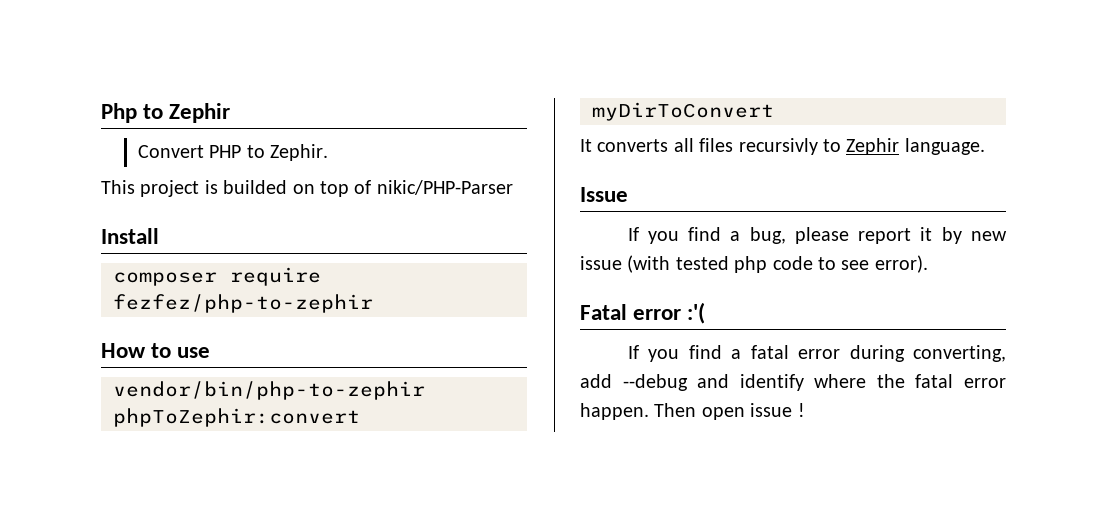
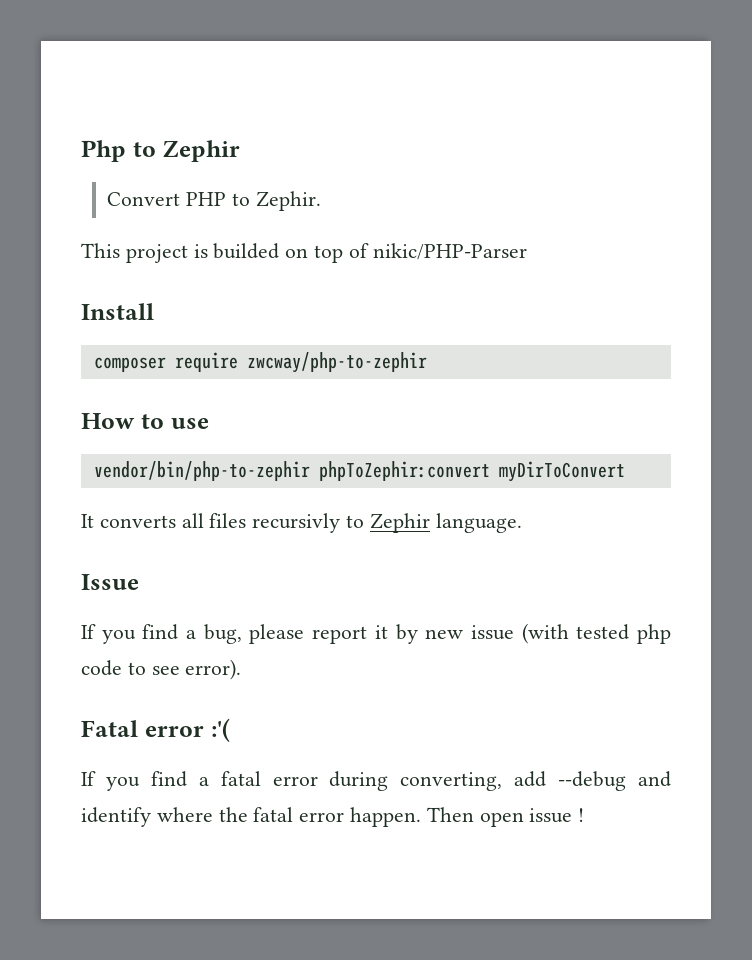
[113,294,373,313] fezfez/php-to-zephir -> [246,352,427,373] zwcway/php-to-zephir

